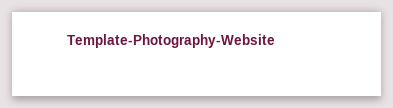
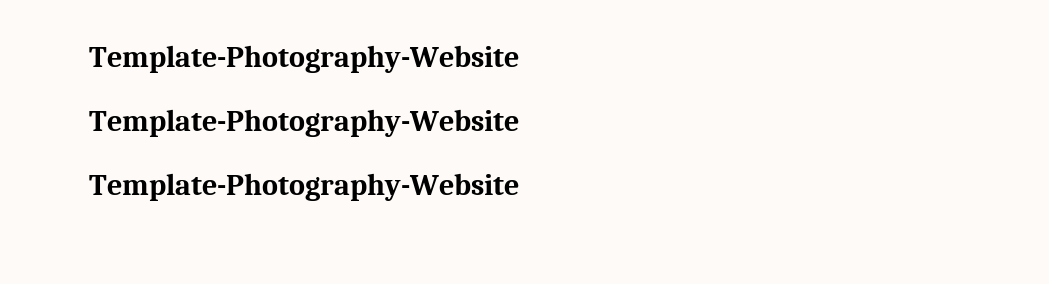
[67,34,275,48] Template-Photography-Website -> [89,45,519,73] [89,109,519,137] [89,173,519,201] Template-Photography-Website // Template-Photography-Website // Template-Photography-Website

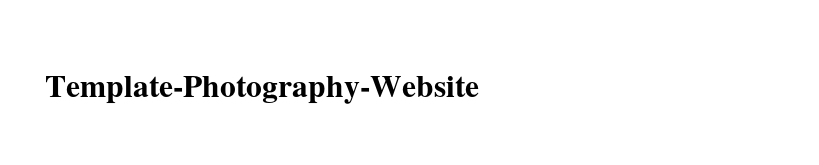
[89,45,519,73] [89,109,519,137] [89,173,519,201] Template-Photography-Website // Template-Photography-Website // Template-Photography-Website -> [45,76,479,104] Template-Photography-Website

